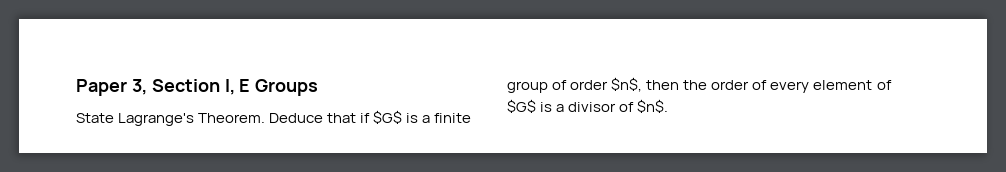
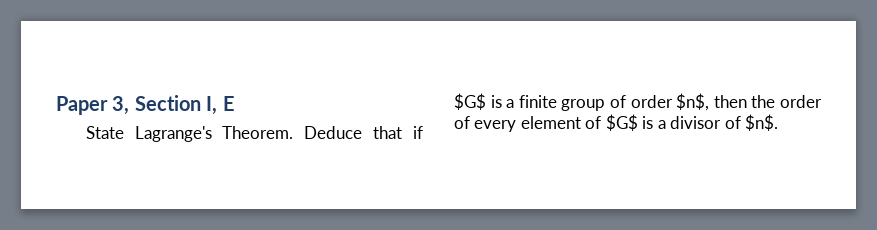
[255,79,319,96] Groups -> (235, 103) none

